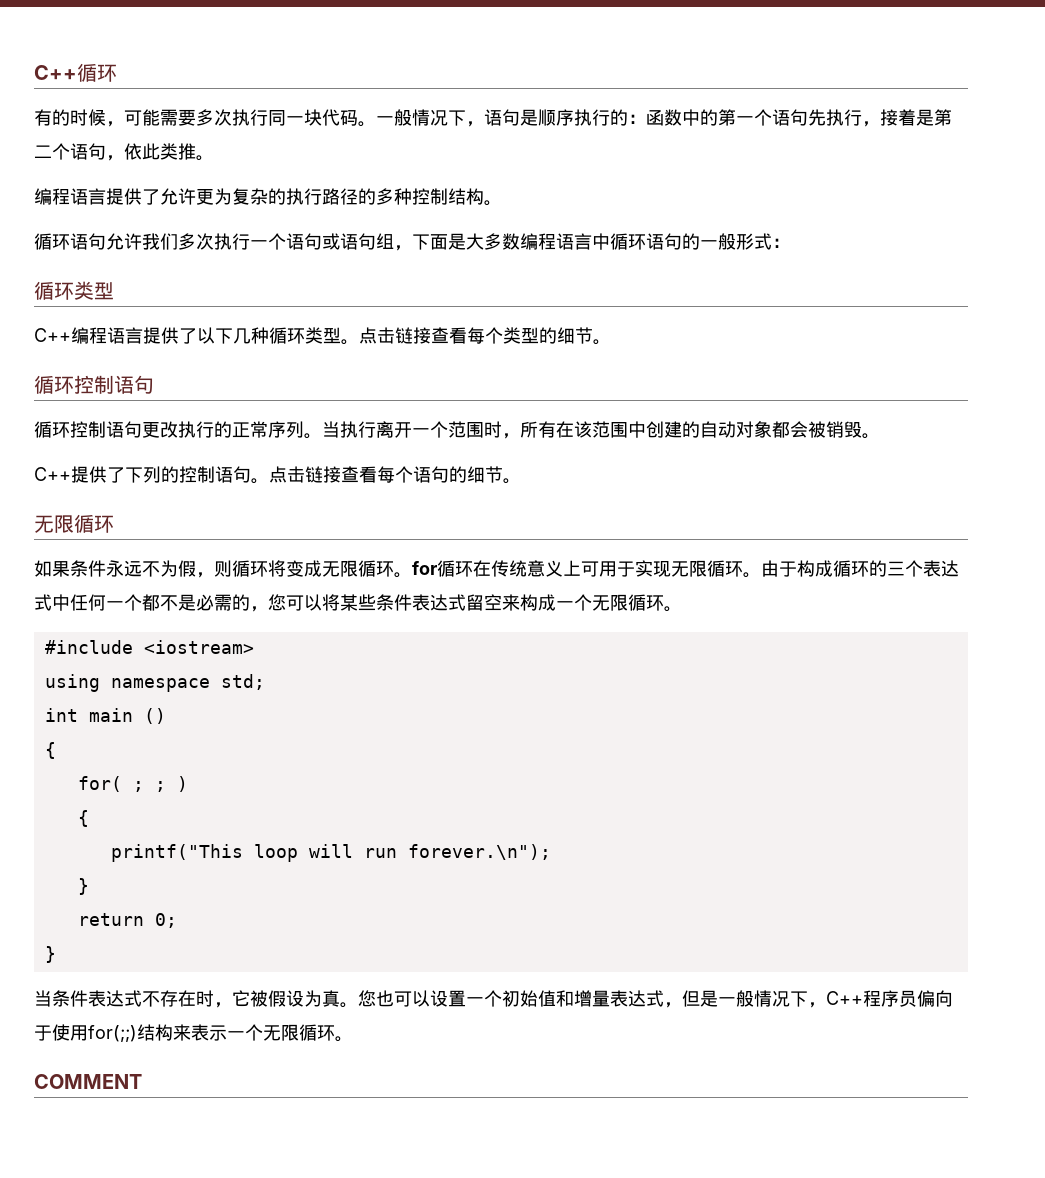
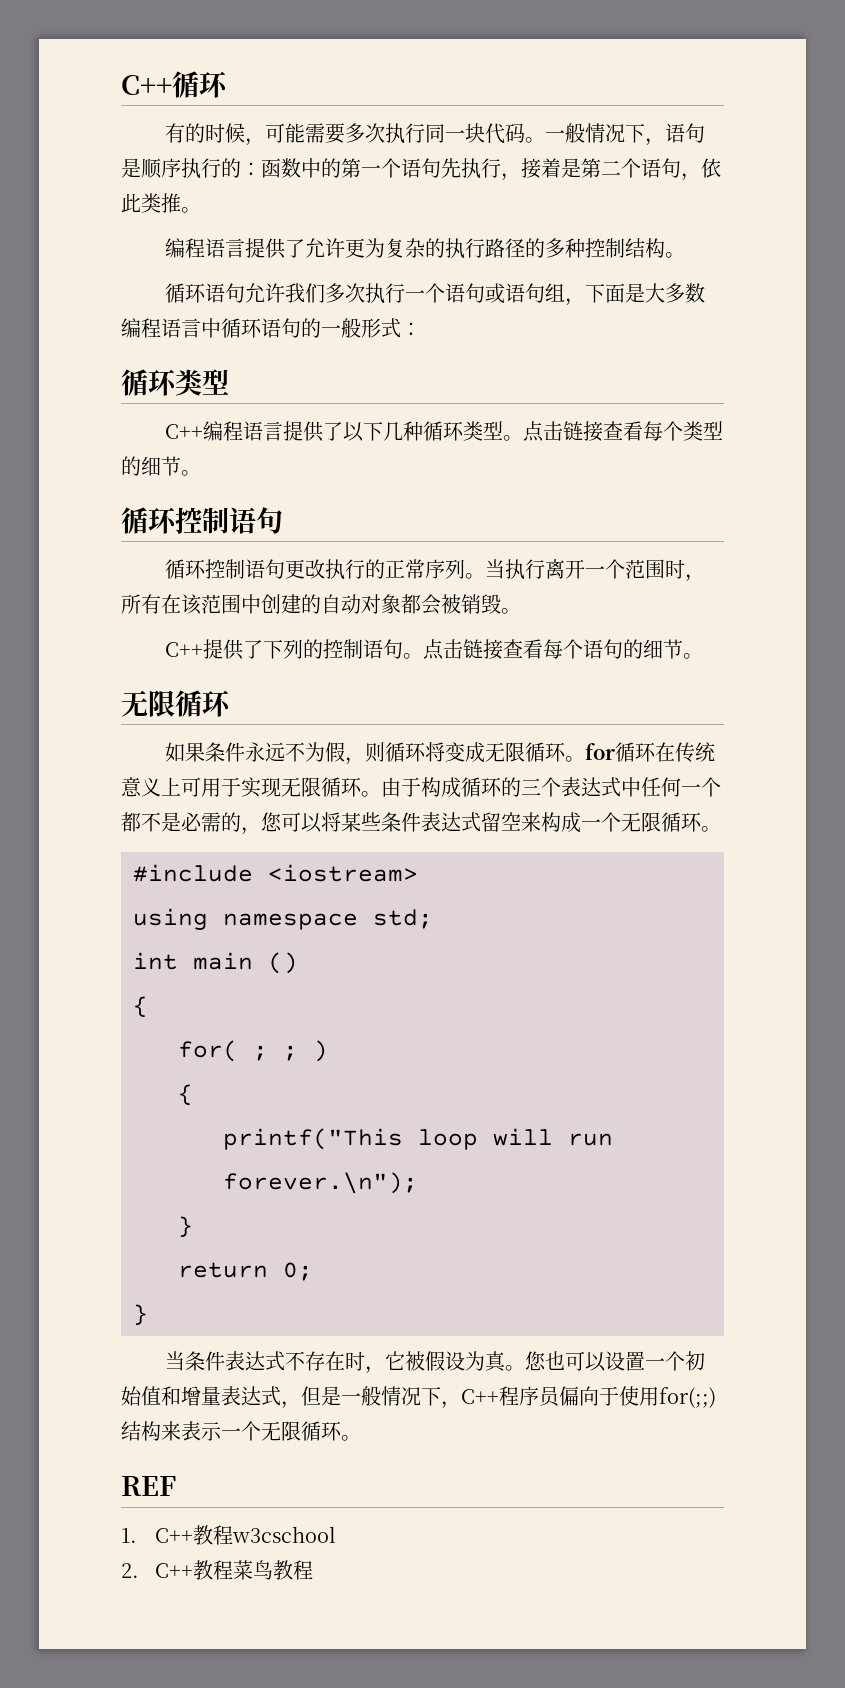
[34,1074,142,1089] COMMENT -> [121,1476,177,1496] [121,1525,336,1545] [121,1560,313,1580] REF // 1. C++教程w3cschool // 2. C++教程菜鸟教程

